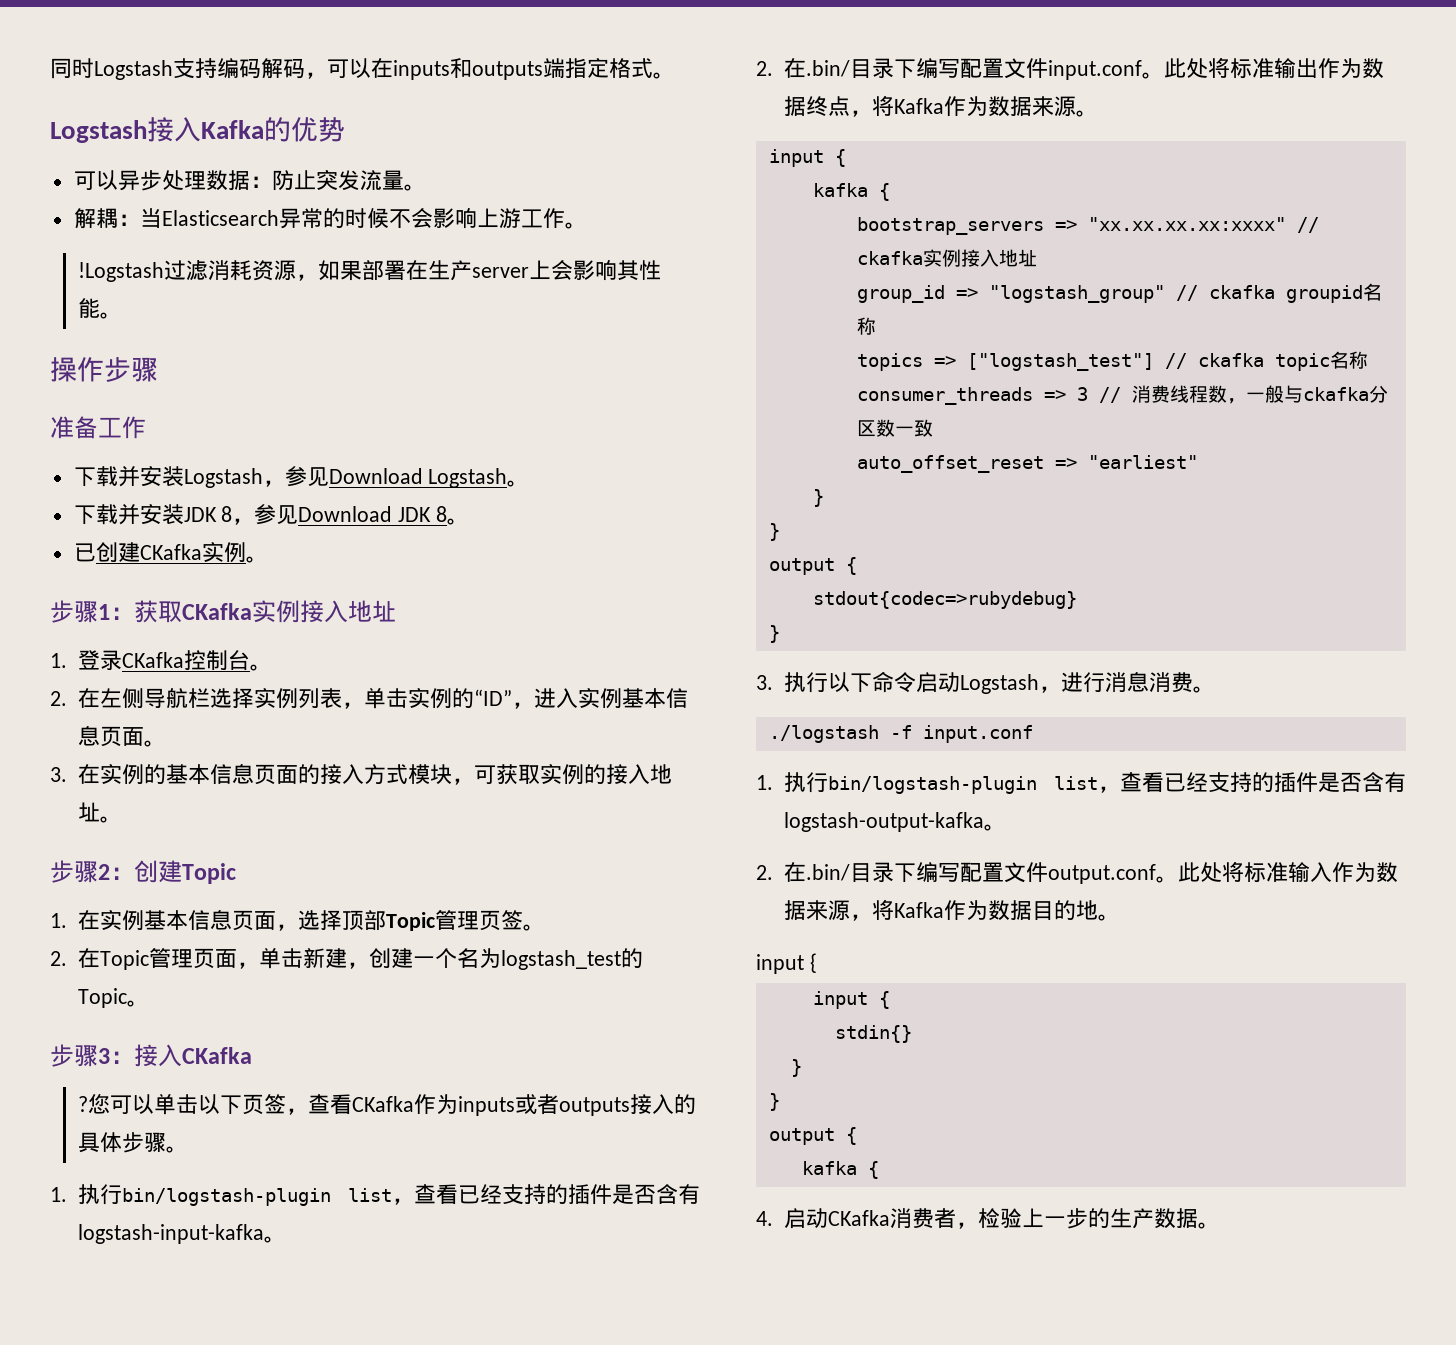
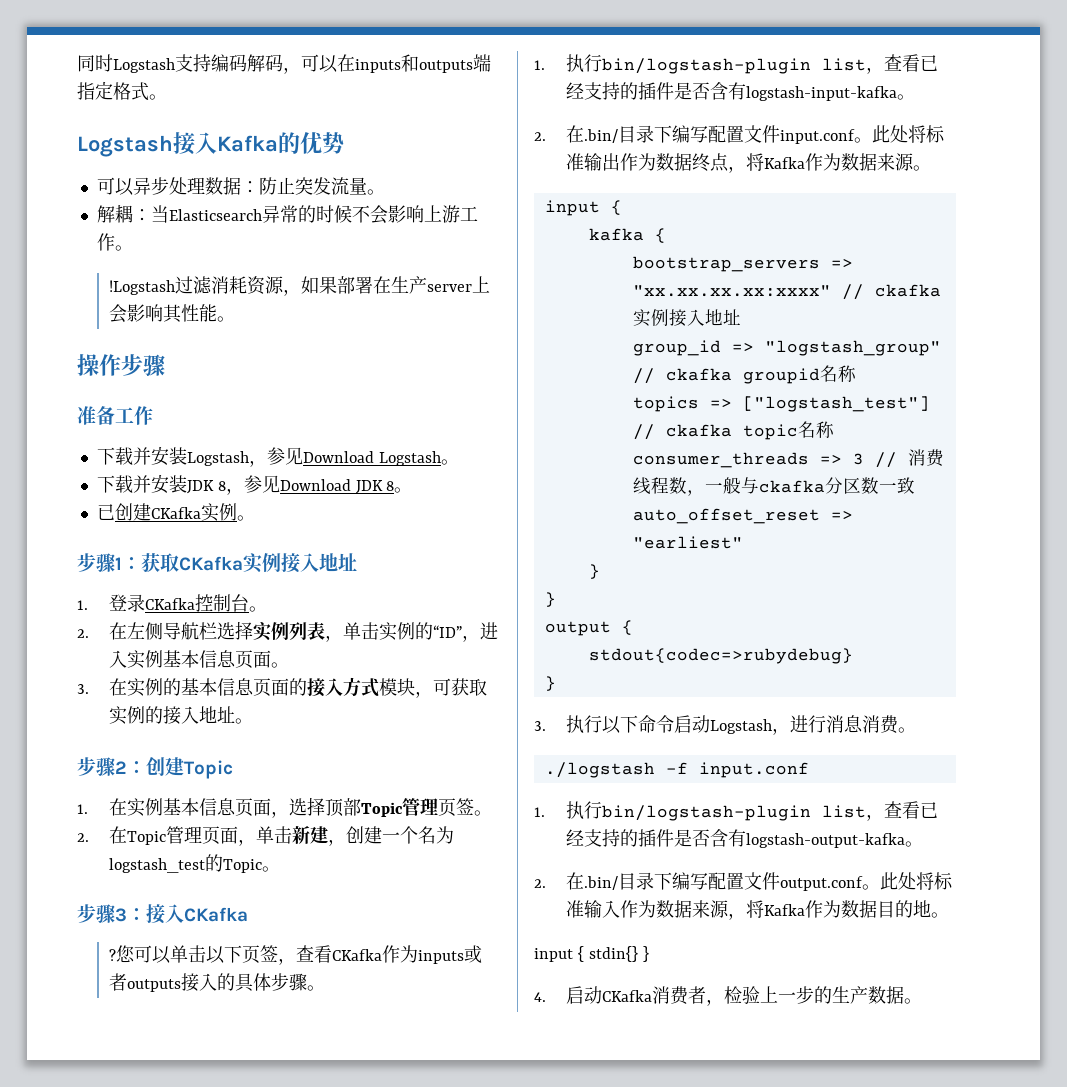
[812,991,890,1009] // input { // -> (584, 954) none
[790,1059,802,1077] [768,1093,780,1111] [768,1127,857,1145] [801,1161,879,1179] // } // } // output { // kafka { -> [642,946,649,962] }

